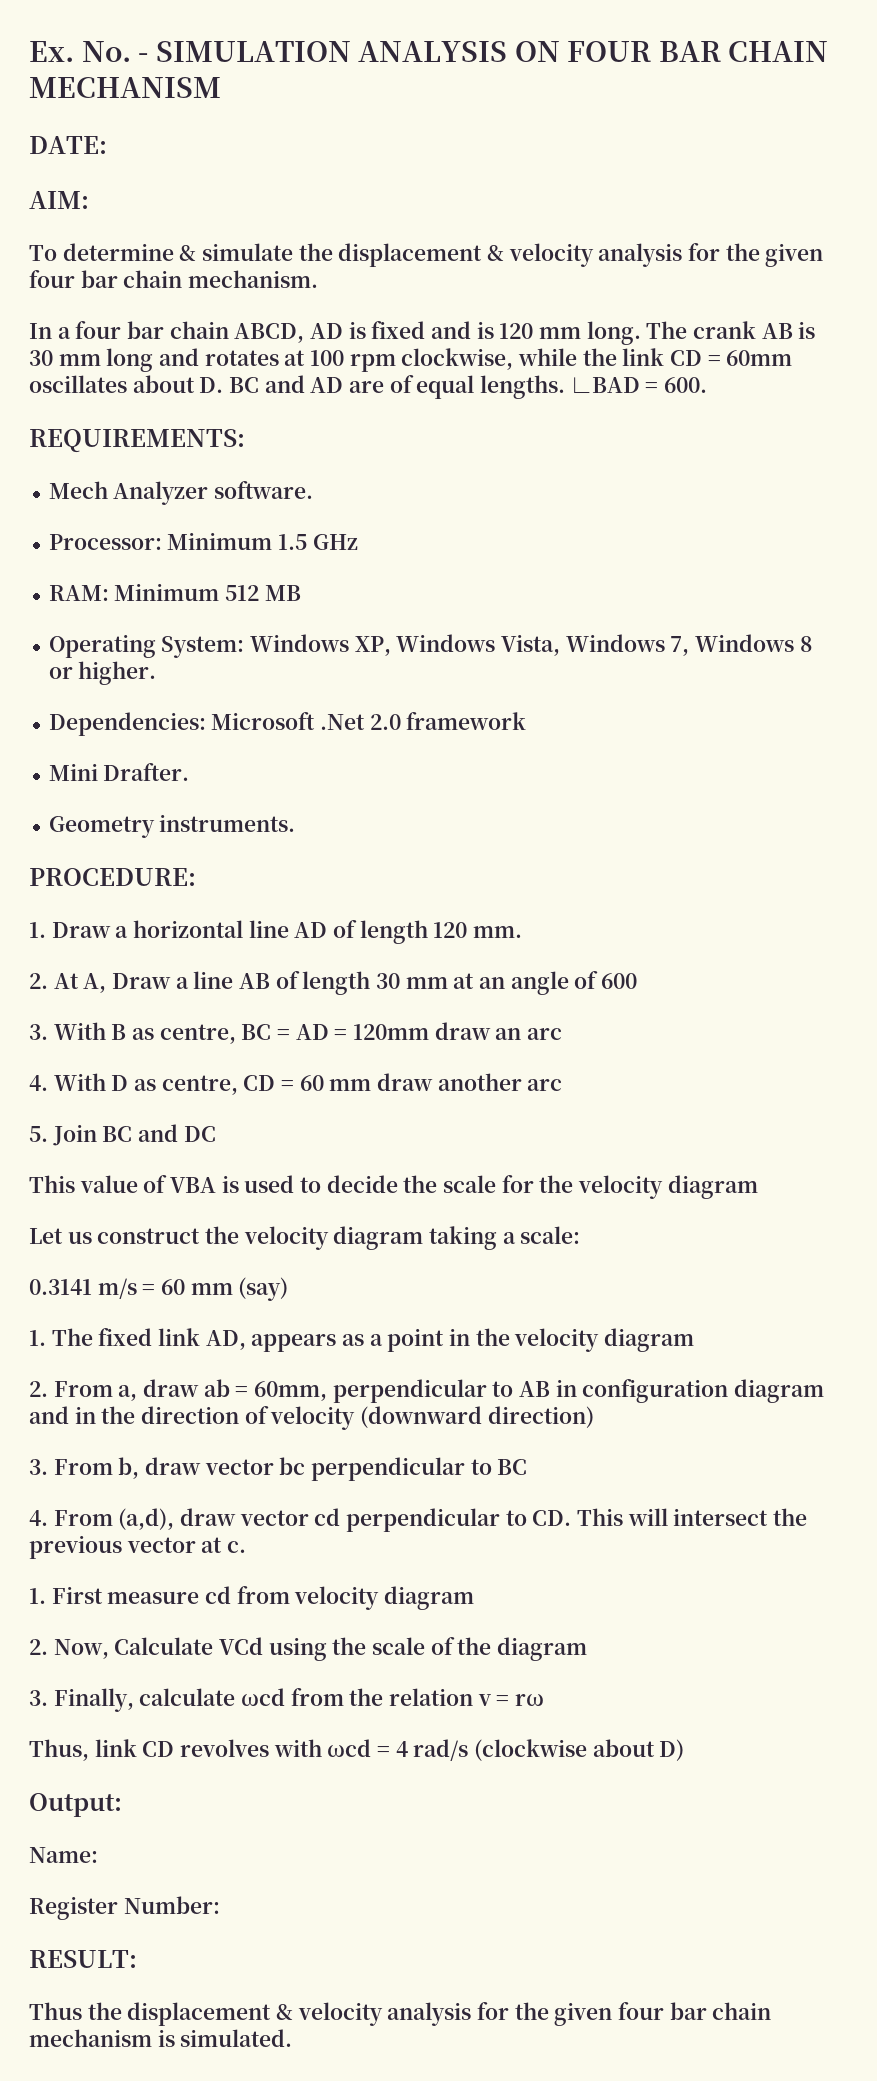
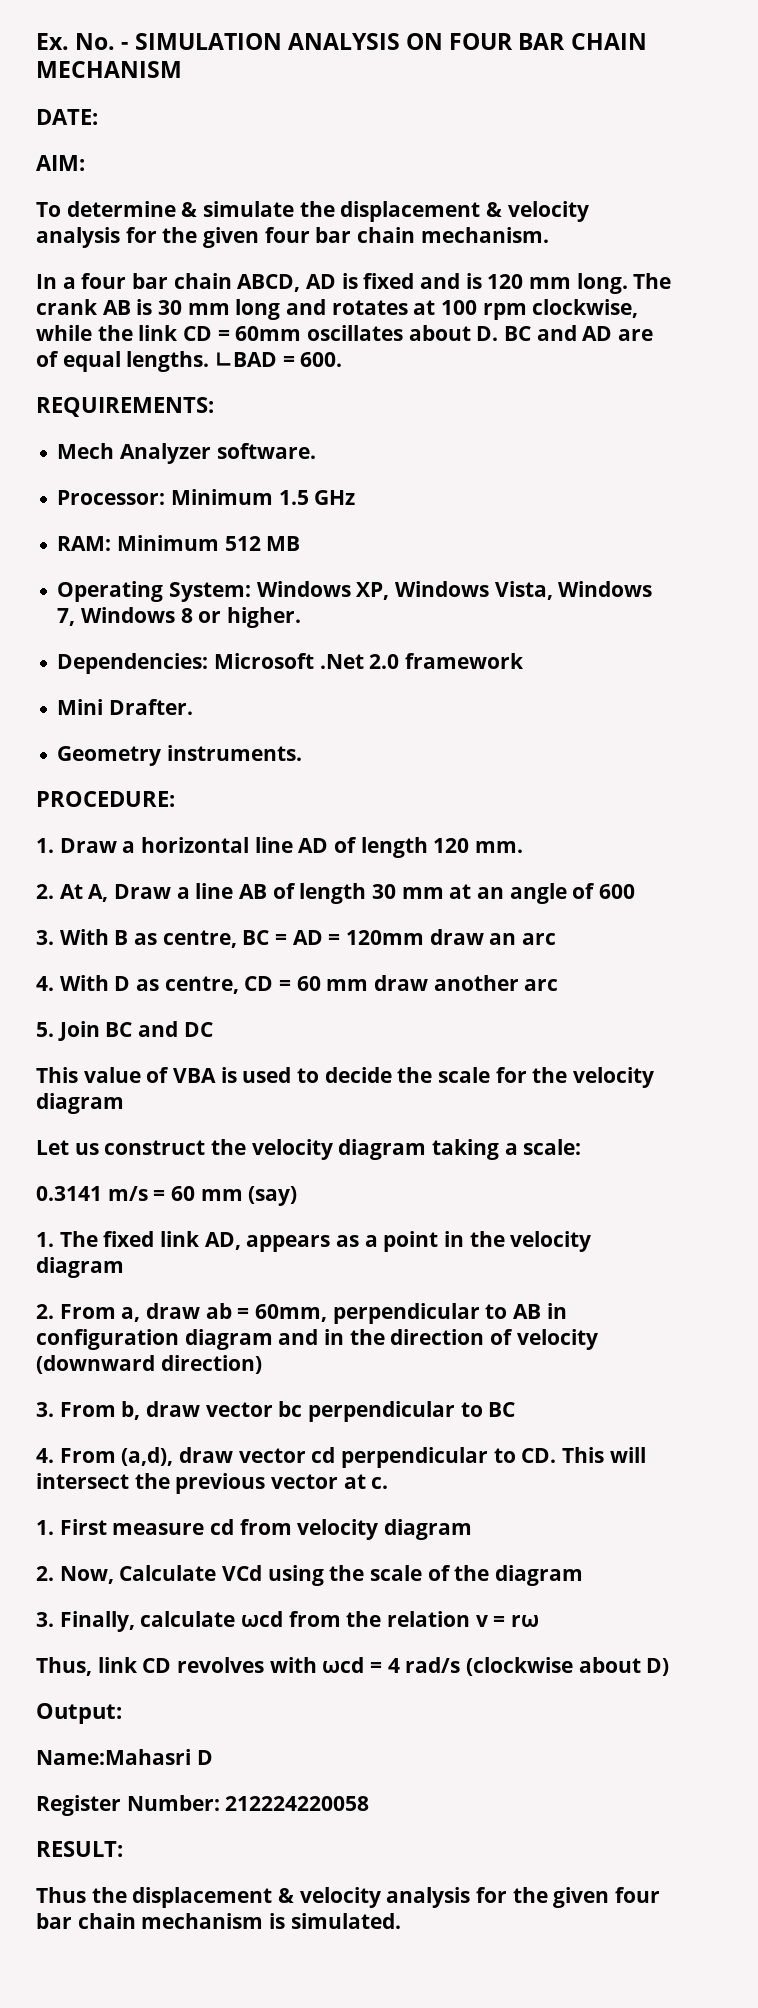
[29,1847,98,1863] Name: -> [36,1749,213,1765] Name:Mahasri D
(220, 1905) none -> [225,1796,370,1811] 212224220058

